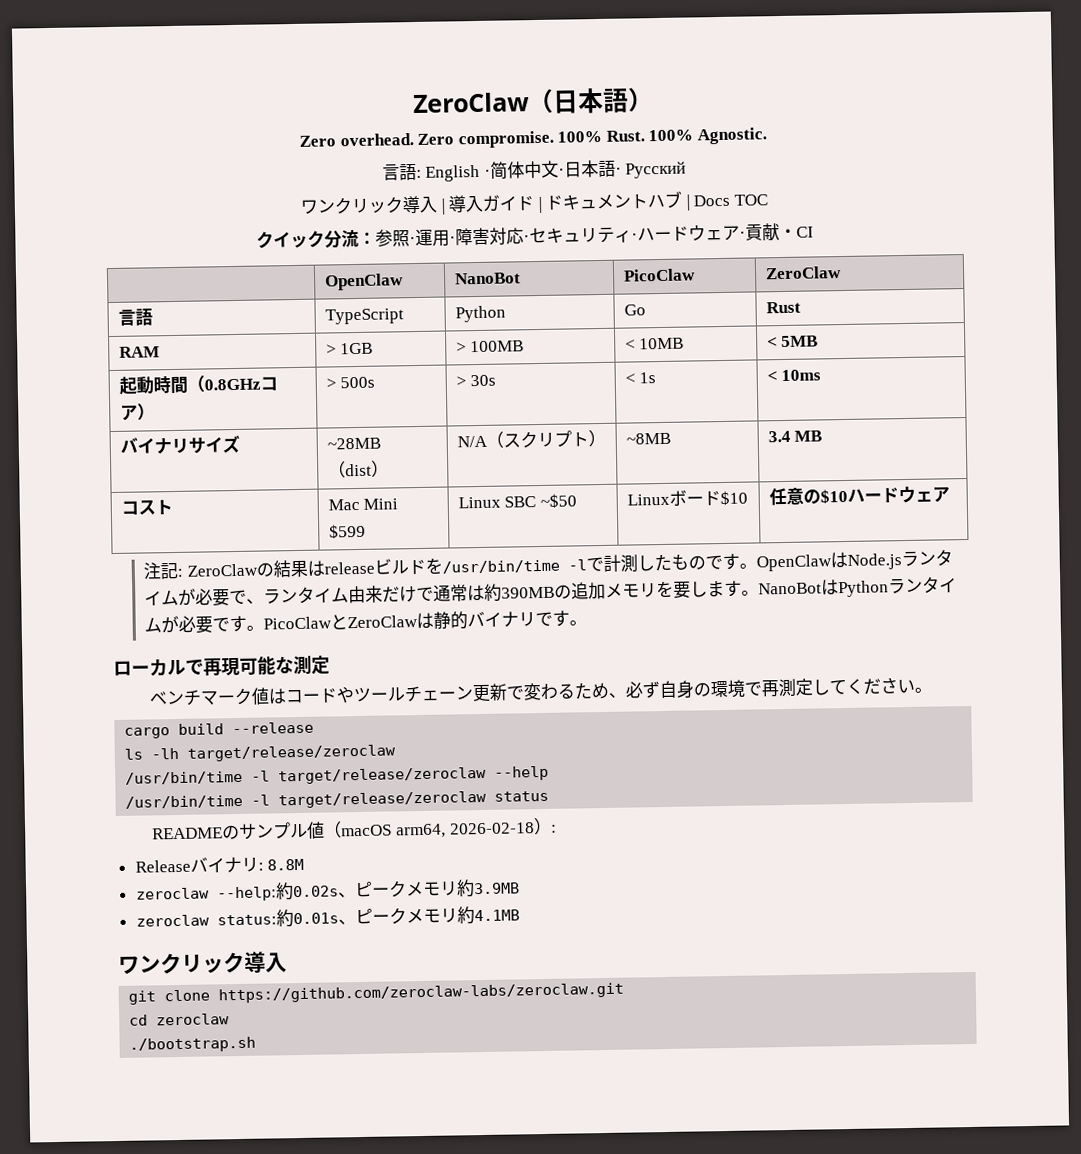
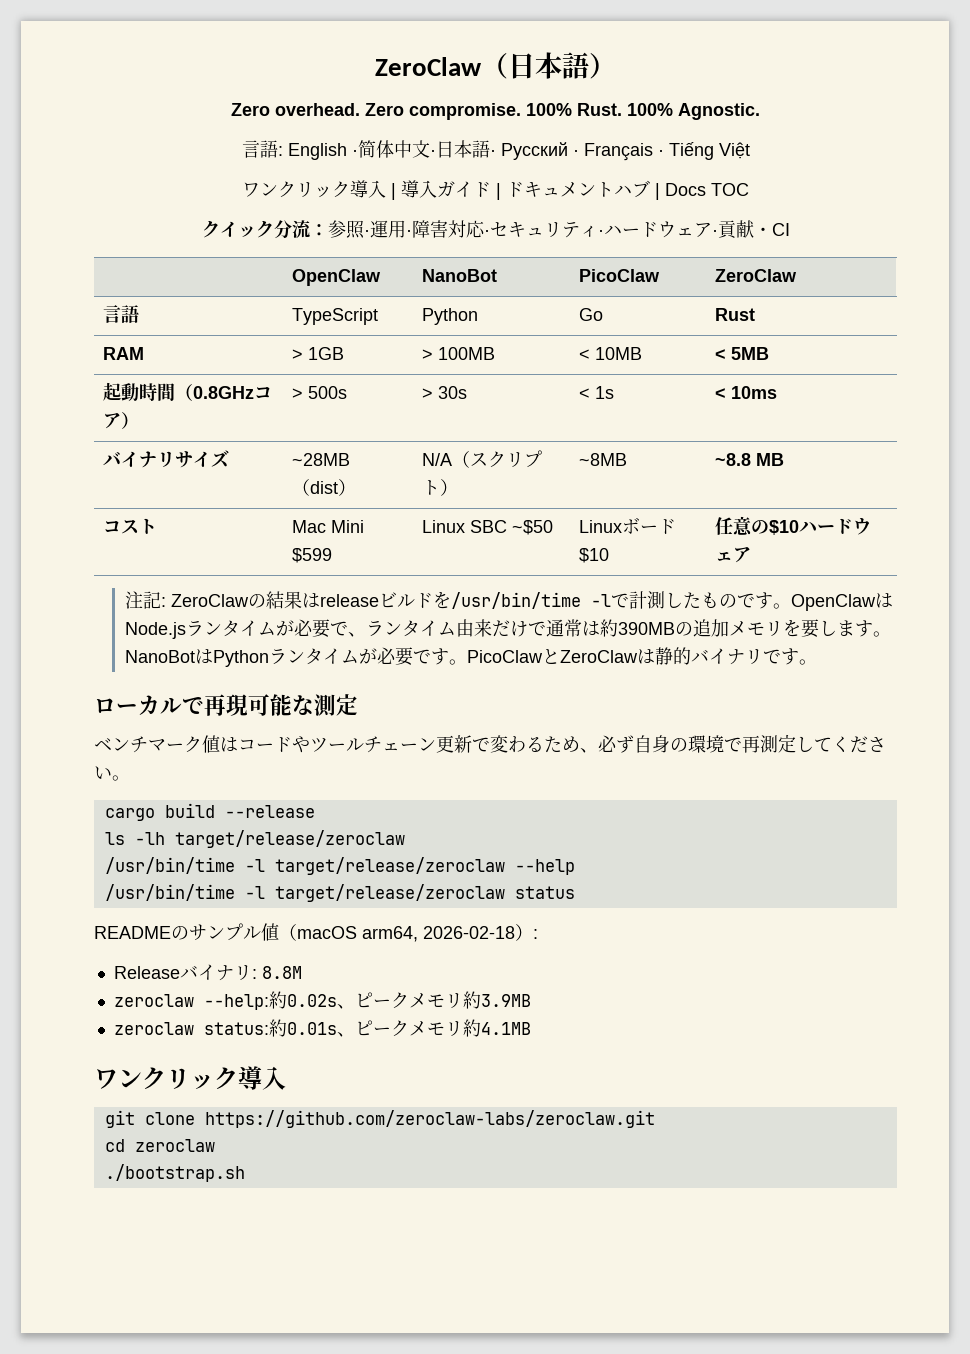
(687, 170) none -> [572,142,750,161] · Français · Tiếng Việt
[767,430,791,443] 3.4 -> [715,453,752,466] ~8.8

